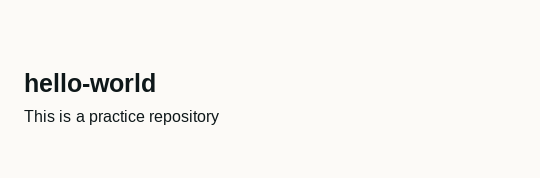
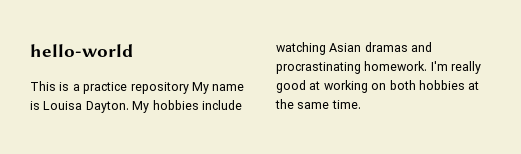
(220, 117) none -> [191,82,245,94] [30,100,242,113] [276,42,433,55] [276,61,482,74] [276,80,480,93] [275,99,361,109] My name is Louisa Dayton. My hobbies include watching Asian dramas and procrastinating homework. I'm really good at working on both hobbies at the same time.

